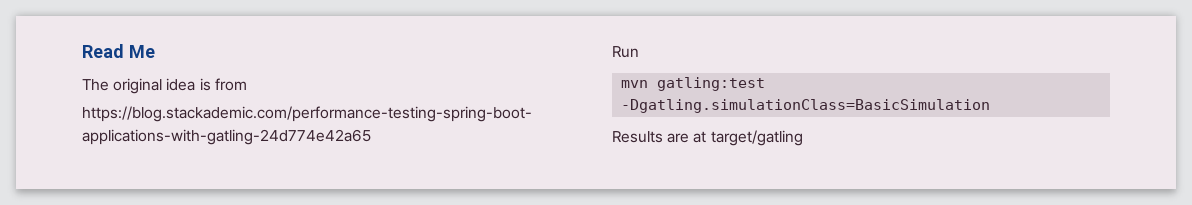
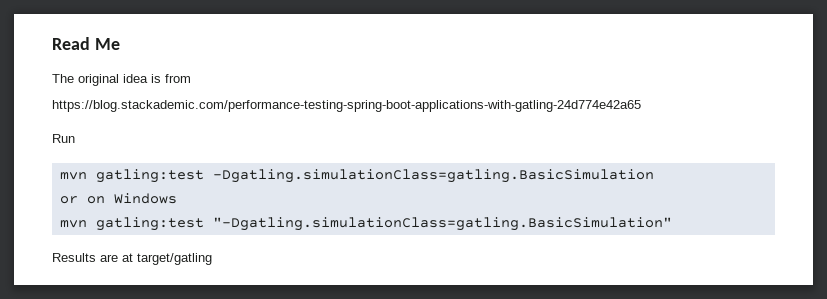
[621,99,991,113] -Dgatling.simulationClass=BasicSimulation -> [212,169,654,183] [59,193,177,204] [59,217,672,231] -Dgatling.simulationClass=gatling.BasicSimulation // or on Windows // mvn gatling:test "-Dgatling.simulationClass=gatling.BasicSimulation"

